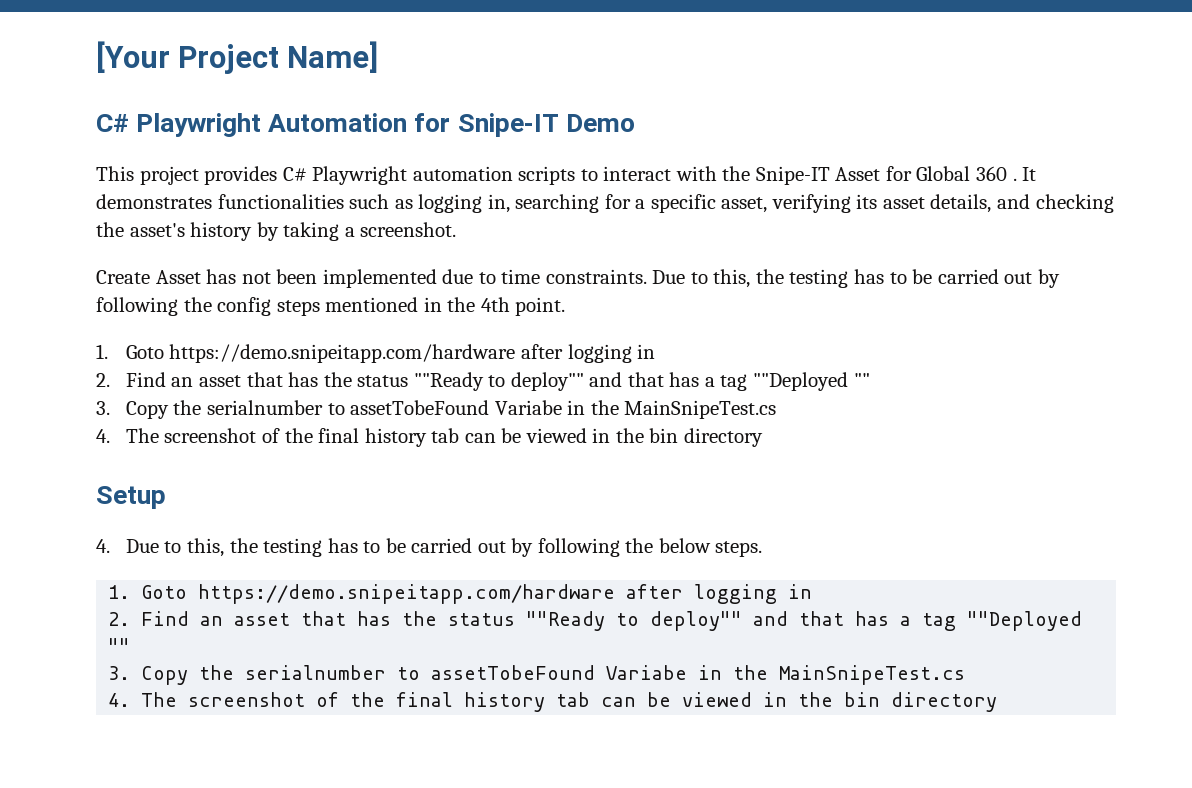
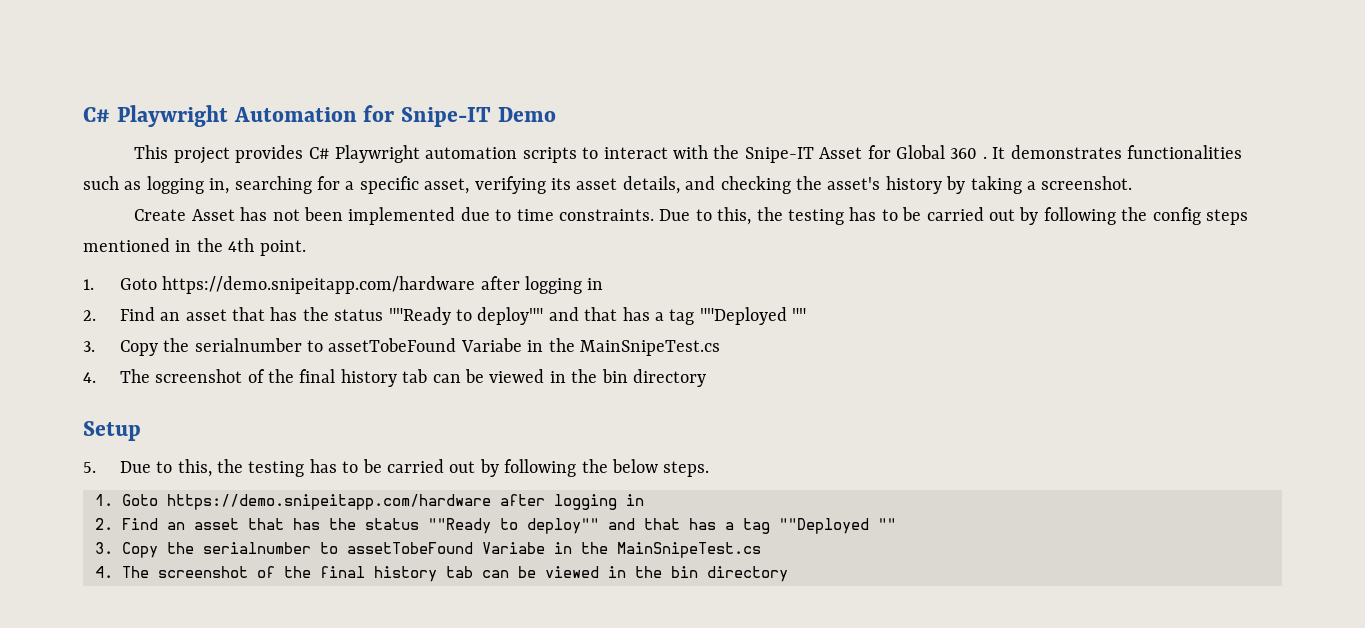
[96,41,379,74] [Your Project Name] // -> (83, 114) none
[96,539,110,553] 4. -> [83,462,96,473] 5.

